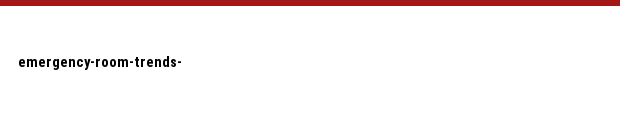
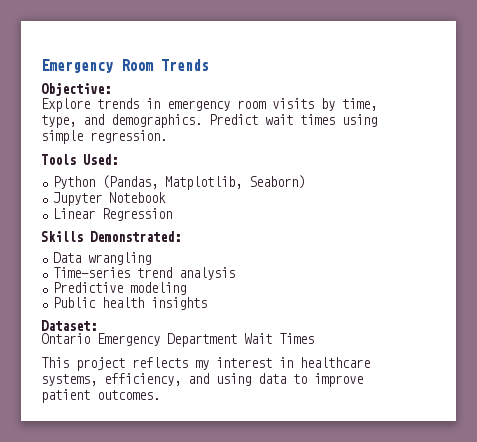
[18,56,182,70] emergency-room-trends- -> [41,59,209,73] [41,83,111,96] [41,98,377,112] [41,114,377,128] [41,130,167,144] [41,154,118,165] [53,175,306,190] [53,192,167,206] [53,208,173,221] [41,231,181,242] [53,252,152,265] [53,267,236,280] [53,282,187,295] [53,297,208,310] [41,320,97,331] [41,333,314,347] [41,357,370,371] [41,373,363,387] [41,389,160,403] Emergency Room Trends // Objective: // Explore trends in emergency room visits by time, type, and demographics. Predict wait times using simple regression. // Tools Used: // Python (Pandas, Matplotlib, Seaborn) // Jupyter Notebook // Linear Regression // Skills Demonstrated: // Data wrangling // Time-series trend analysis // Predictive modeling // Public health insights // Dataset: // Ontario Emergency Department Wait Times // This project reflects my interest in healthcare systems, efficiency, and using data to improve patient outcomes.

